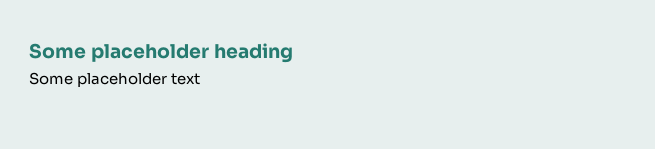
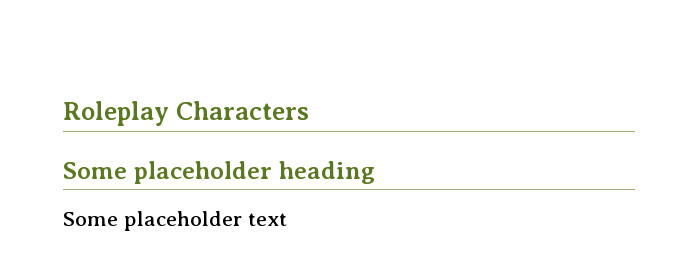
(29, 51) none -> [63,101,310,126] Roleplay Characters //

